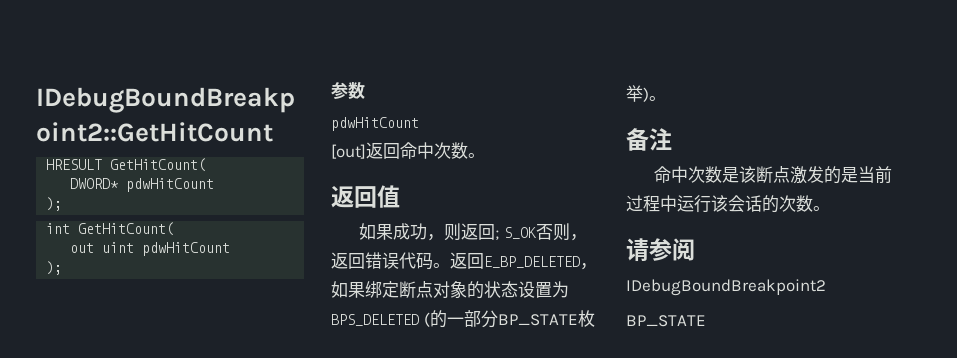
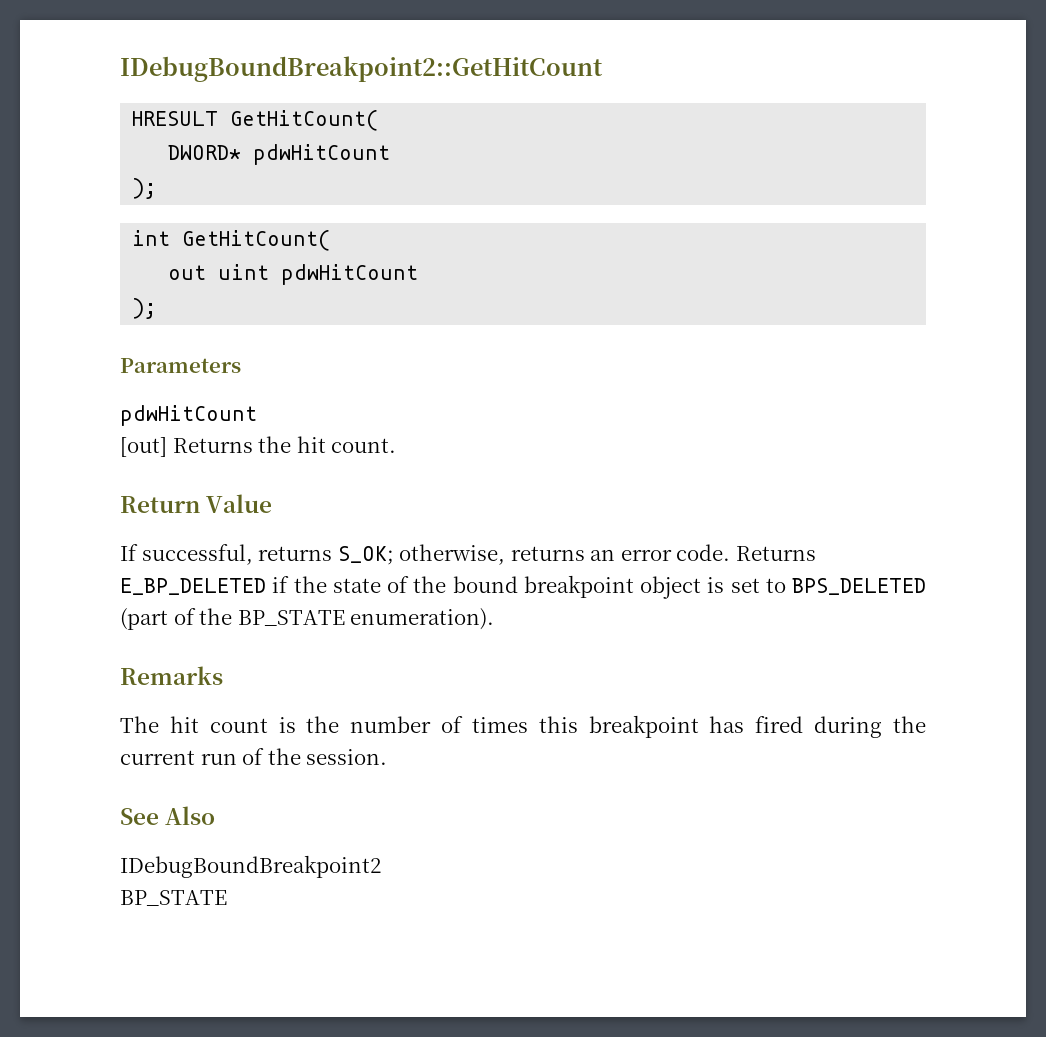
[331,82,365,99] 参数 -> [120,358,241,373] Parameters
[366,142,485,159] [331,185,400,208] [359,223,587,241] [331,252,597,270] [331,281,569,299] [331,310,595,328] [626,85,666,102] [626,128,672,151] [654,166,893,184] [626,195,830,213] [626,238,695,262] 返回命中次数。 // 返回值 // 如果成功，则返回; S_OK否则，返回错误代码。返回E_BP_DELETED，如果绑定断点对象的状态设置为BPS_DELETED (的一部分BP_STATE枚举)。 // 备注 // 命中次数是该断点激发的是当前过程中运行该会话的次数。 // 请参阅 -> [172,436,397,453] [120,494,273,513] [120,544,816,565] [120,575,926,599] [120,608,495,630] [120,666,223,685] [120,715,926,738] [120,748,388,765] [120,806,216,825] Returns the hit count. // Return Value // If successful, returns S_OK; otherwise, returns an error code. Returns E_BP_DELETED if the state of the bound breakpoint object is set to BPS_DELETED (part of the BP_STATE enumeration). // Remarks // The hit count is the number of times this breakpoint has fired during the current run of the session. // See Also

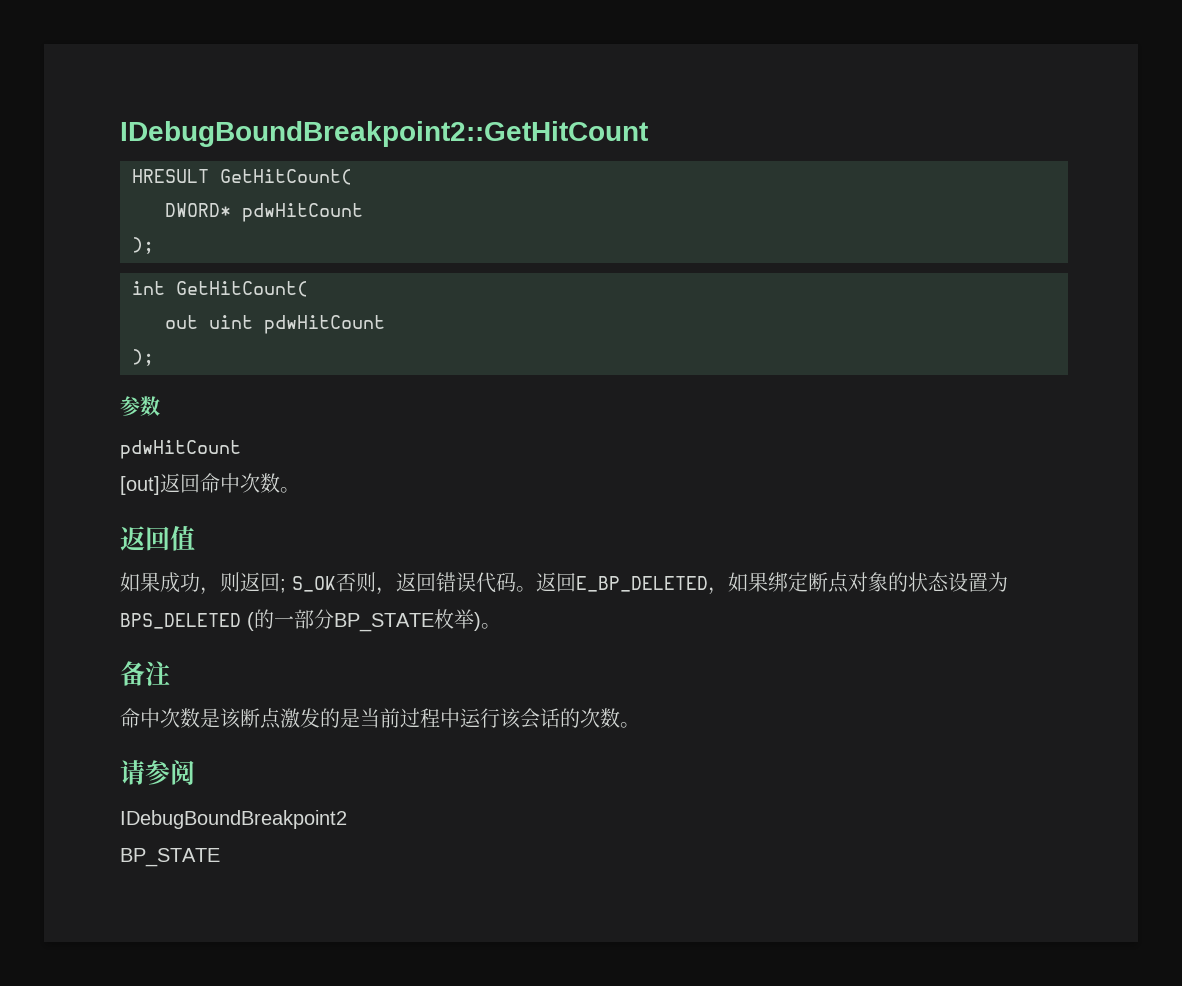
[120,358,241,373] Parameters -> [120,396,160,416] 参数
[172,436,397,453] [120,494,273,513] [120,544,816,565] [120,575,926,599] [120,608,495,630] [120,666,223,685] [120,715,926,738] [120,748,388,765] [120,806,216,825] Returns the hit count. // Return Value // If successful, returns S_OK; otherwise, returns an error code. Returns E_BP_DELETED if the state of the bound breakpoint object is set to BPS_DELETED (part of the BP_STATE enumeration). // Remarks // The hit count is the number of times this breakpoint has fired during the current run of the session. // See Also -> [160,473,300,493] [120,525,195,551] [120,572,1008,595] [120,609,501,632] [120,661,170,686] [120,708,640,729] [120,760,195,785] 返回命中次数。 // 返回值 // 如果成功，则返回; S_OK否则，返回错误代码。返回E_BP_DELETED，如果绑定断点对象的状态设置为BPS_DELETED (的一部分BP_STATE枚举)。 // 备注 // 命中次数是该断点激发的是当前过程中运行该会话的次数。 // 请参阅

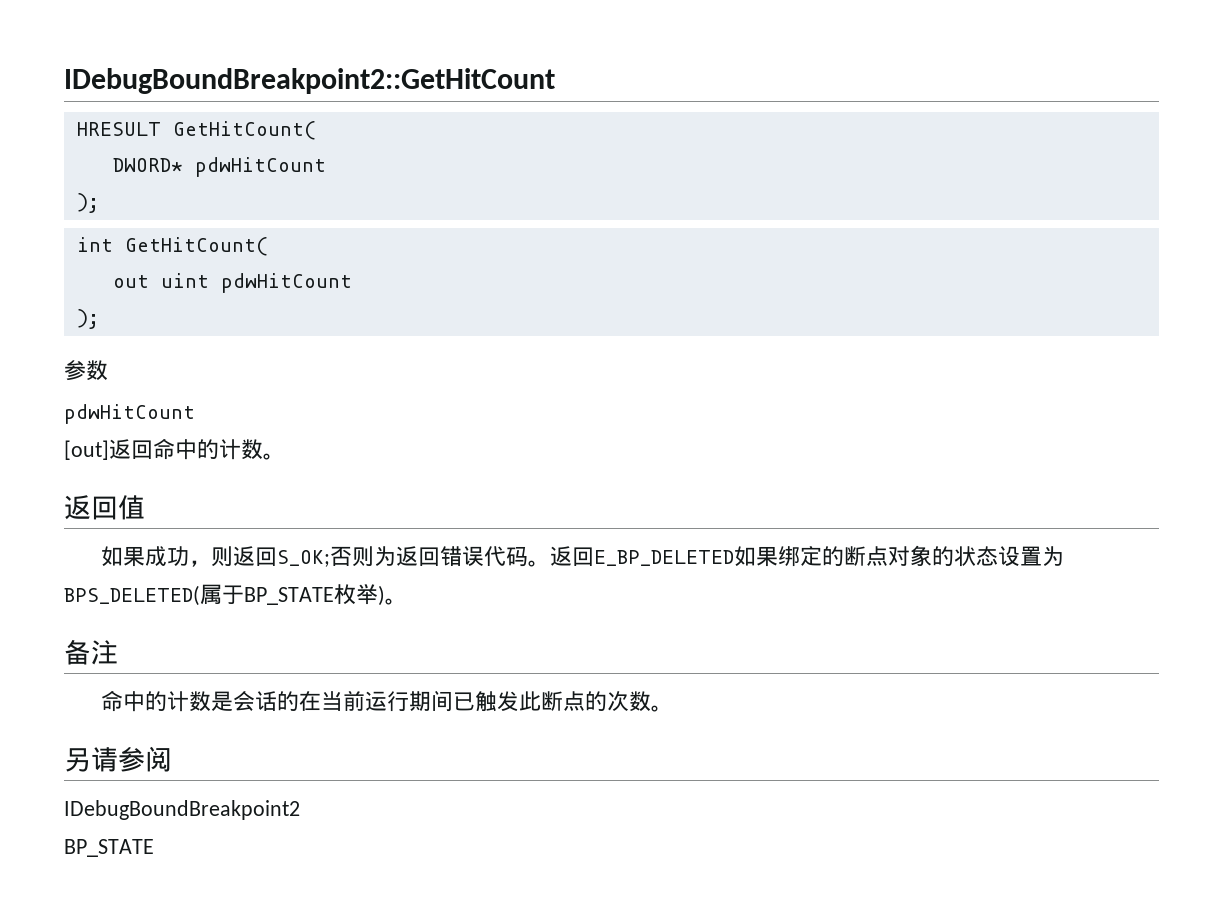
[240,473,260,493] 次 -> [197,439,241,460] 的计
[280,572,396,595] ; S_OK否则， -> [277,546,397,567] S_OK;否则为
[708,587,728,595] ， -> (735, 558) none
(808, 582) none -> [822,546,845,566] 的
[120,609,334,631] BPS_DELETED (的一部分 -> [64,584,244,606] BPS_DELETED(属于
[160,708,560,729] 次数是该断点激发的是当前过程中运行该会话 -> [145,690,586,712] 的计数是会话的在当前运行期间已触发此断点
(640, 725) none -> [64,748,91,772] 另

